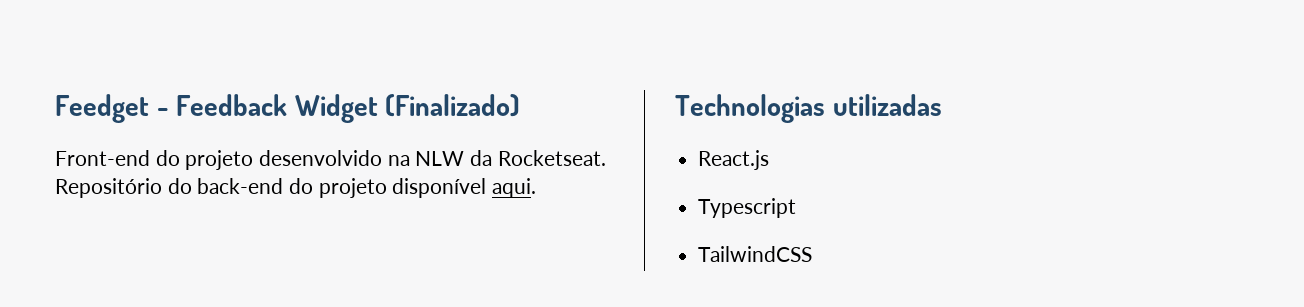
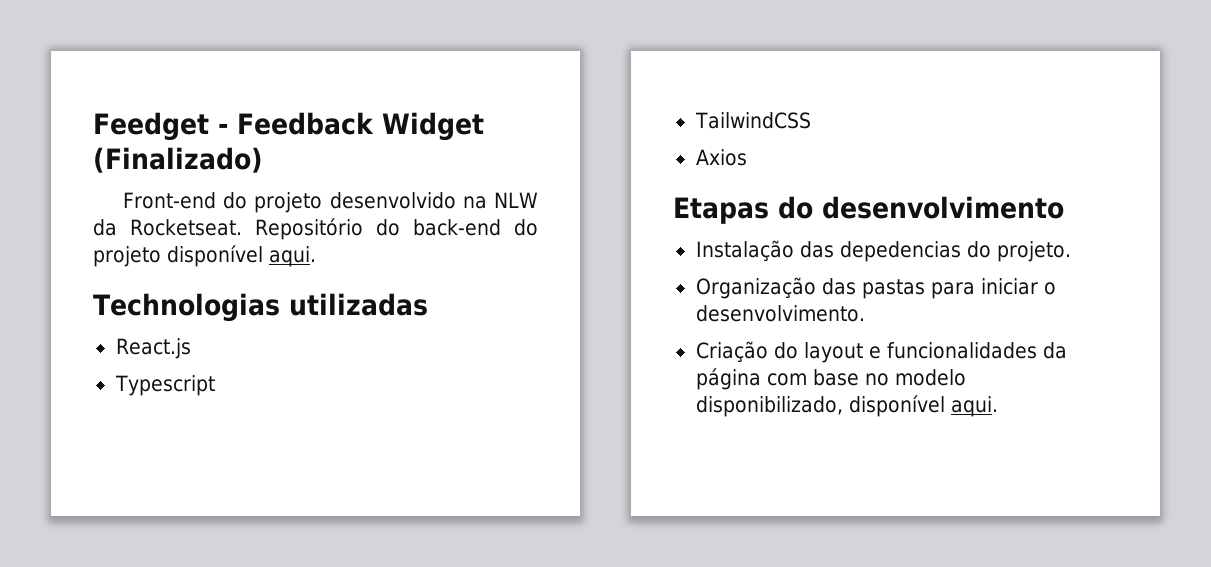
(813, 254) none -> [695,149,747,166] [673,196,1064,224] [695,240,1071,262] [695,277,1056,299] [695,305,865,322] [695,341,1067,363] [695,368,966,390] [695,395,998,417] // Axios // Etapas do desenvolvimento // Instalação das depedencias do projeto. // Organização das pastas para iniciar o desenvolvimento. // Criação do layout e funcionalidades da página com base no modelo disponibilizado, disponível aqui.

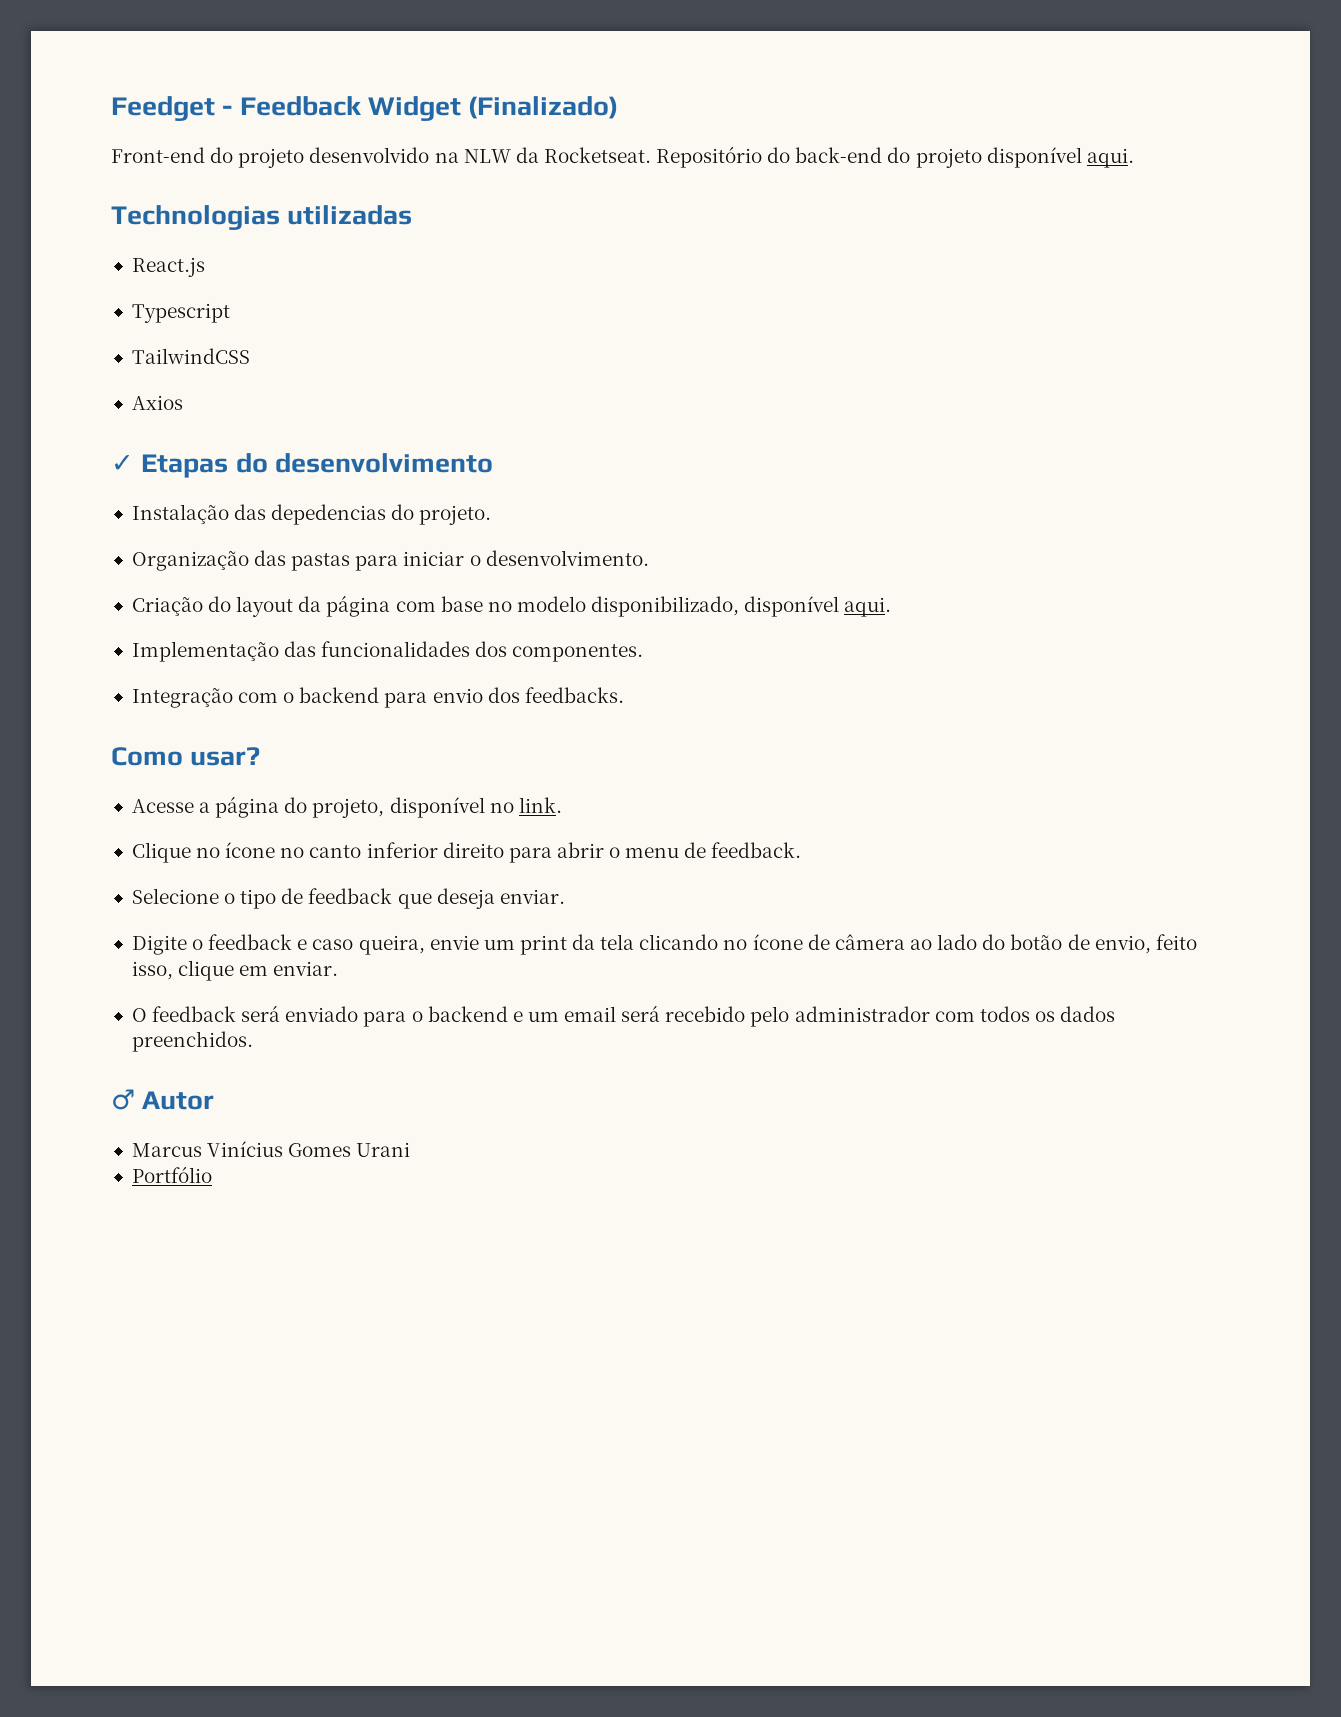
(747, 157) none -> [111,455,134,472] ✓
[868,342,1037,359] e funcionalidades -> (294, 606) none
(998, 406) none -> [131,641,644,662] [131,687,624,708] [111,747,261,766] [131,796,562,818] [131,842,802,863] [131,888,565,909] [131,934,1197,955] [131,960,339,981] [131,1005,1116,1027] [131,1031,253,1052] [111,1089,215,1110] [131,1141,411,1157] [131,1166,212,1183] // Implementação das funcionalidades dos componentes. // Integração com o backend para envio dos feedbacks. // Como usar? // Acesse a página do projeto, disponível no link. // Clique no ícone no canto inferior direito para abrir o menu de feedback. // Selecione o tipo de feedback que deseja enviar. // Digite o feedback e caso queira, envie um print da tela clicando no ícone de câmera ao lado do botão de envio, feito isso, clique em enviar. // O feedback será enviado para o backend e um email será recebido pelo administrador com todos os dados preenchidos. // ♂ Autor // Marcus Vinícius Gomes Urani // Portfólio

